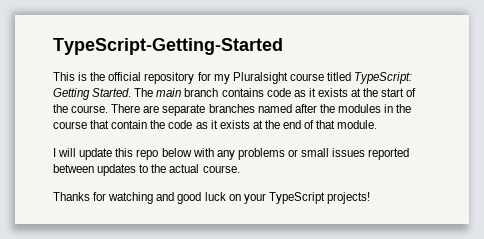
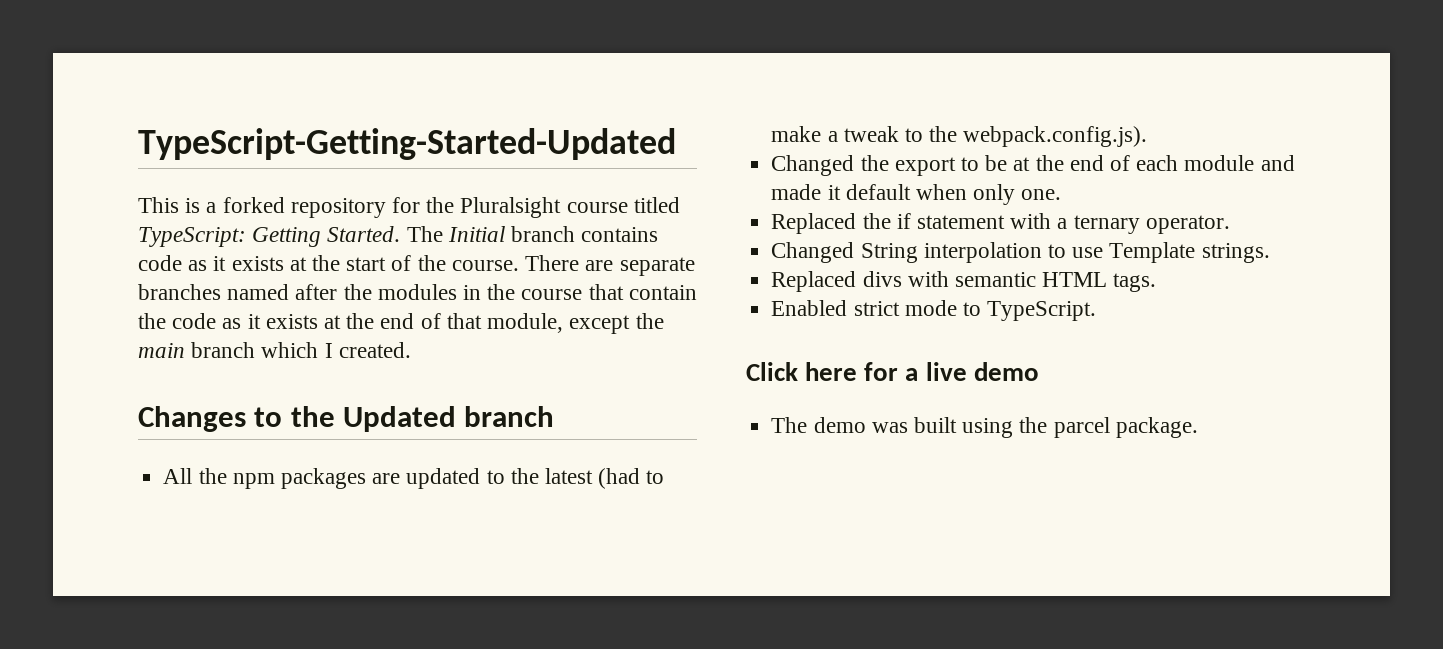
[53,38,283,55] TypeScript-Getting-Started -> [138,128,676,160] TypeScript-Getting-Started-Updated
[90,72,142,81] the official -> [206,197,285,213] a forked
[213,74,230,84] my -> [426,197,455,213] the
[156,88,182,97] main -> [447,226,505,242] Initial
[337,120,378,129] [53,148,410,160] [53,164,240,176] [53,192,370,204] module. // I will update this repo below with any problems or small issues reported between updates to the actual course. // Thanks for watching and good luck on your TypeScript projects! -> [487,313,664,334] [138,342,411,358] [138,406,555,432] [163,468,665,489] [771,126,1148,147] [771,155,1295,176] [771,184,1062,205] [771,213,1230,234] [771,242,1270,263] [771,271,1157,292] [771,300,1097,321] [746,362,1039,381] [771,417,1198,438] module, except the main branch which I created. // Changes to the Updated branch // All the npm packages are updated to the latest (had to make a tweak to the webpack.config.js). // Changed the export to be at the end of each module and made it default when only one. // Replaced the if statement with a ternary operator. // Changed String interpolation to use Template strings. // Replaced divs with semantic HTML tags. // Enabled strict mode to TypeScript. // Click here for a live demo // The demo was built using the parcel package.

